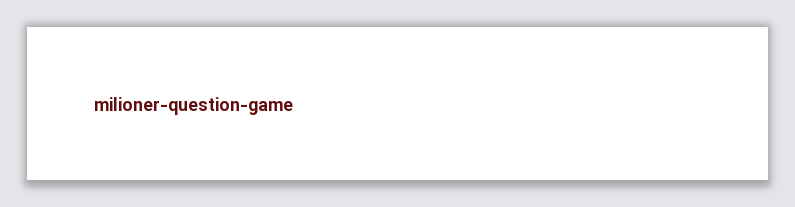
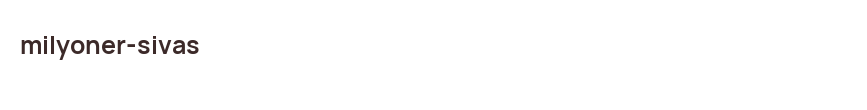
[94,97,293,115] milioner-question-game -> [20,36,200,60] milyoner-sivas

